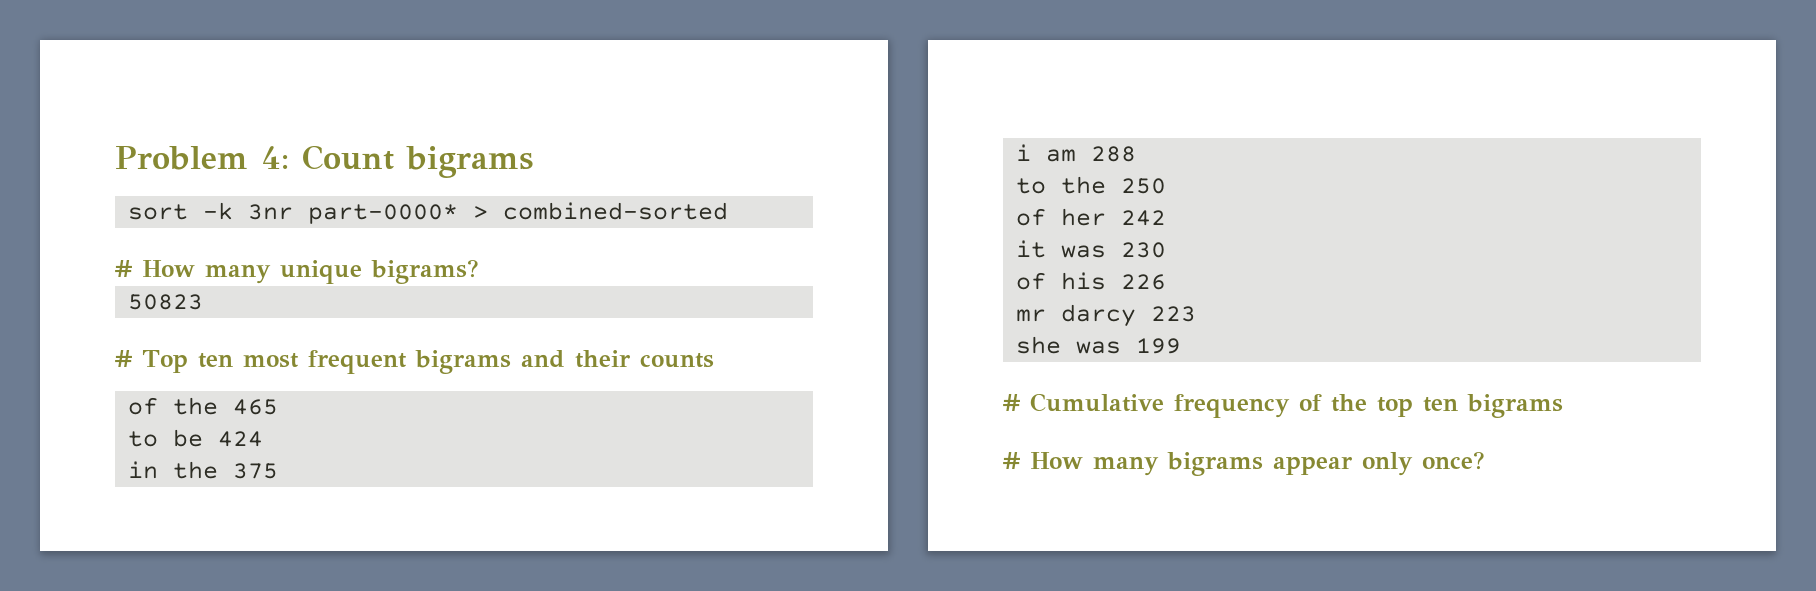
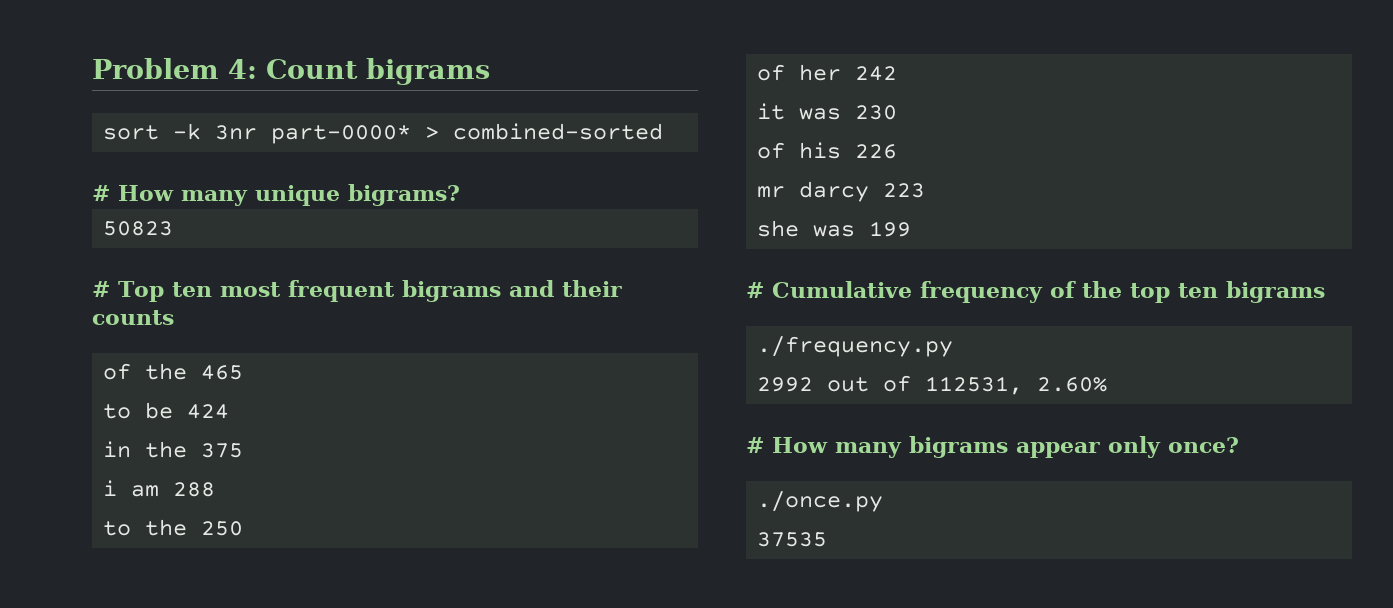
(1563, 406) none -> [757,336,954,357] [757,375,1108,395] // ./frequency.py // 2992 out of 112531, 2.60%
(1485, 460) none -> [757,491,884,512] [757,532,828,547] // ./once.py // 37535

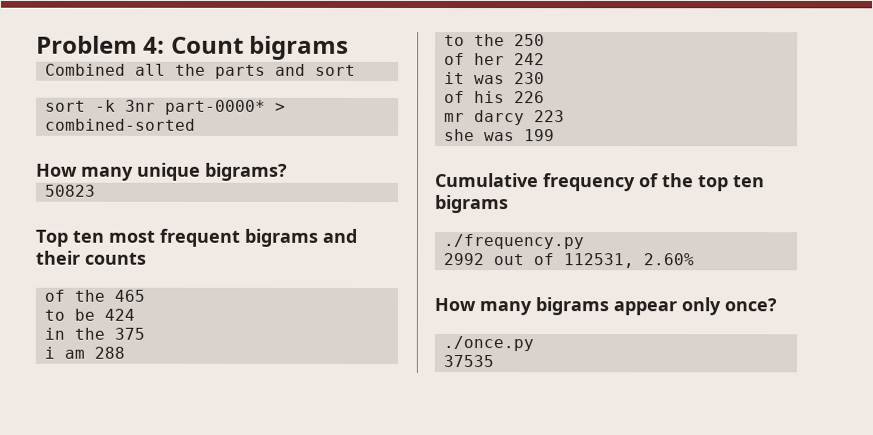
(490, 71) none -> [45,63,357,79] // Combined all the parts and sort
[92,185,110,201] # -> (197, 124) none
[92,281,110,297] # -> (97, 190) none
[746,282,764,298] # -> (556, 135) none
[746,437,764,453] # -> (695, 259) none

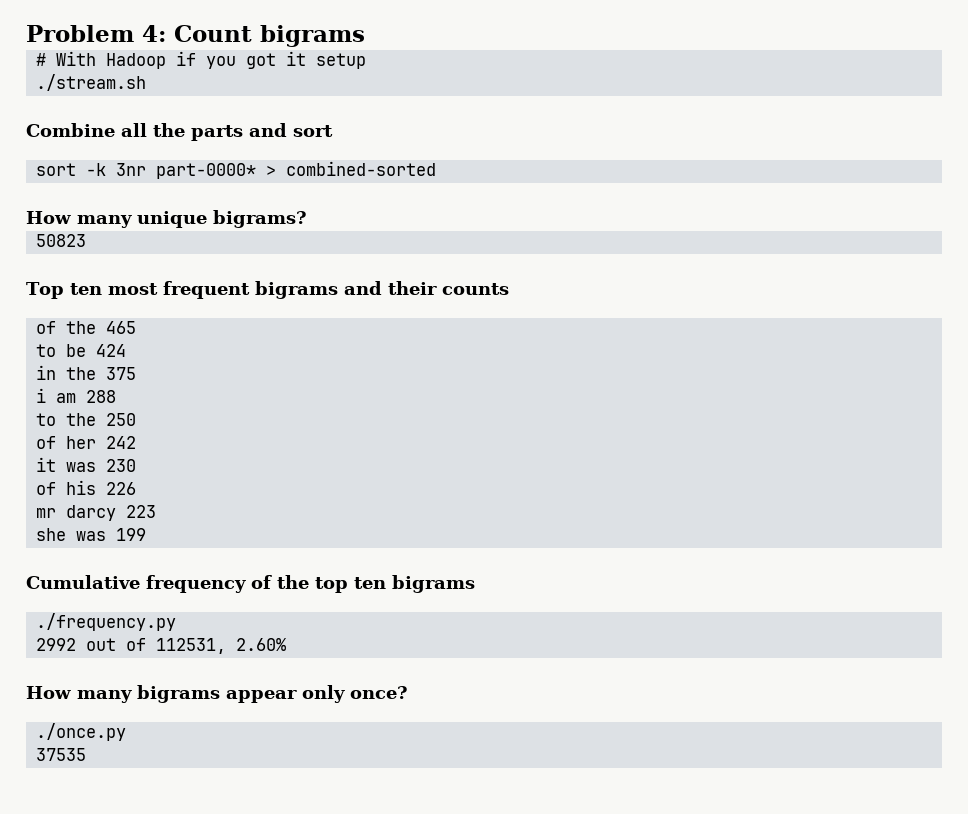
[45,63,127,76] Combined -> [35,51,366,69] [35,74,146,91] [26,123,115,137] # With Hadoop if you got it setup // ./stream.sh // Combine

